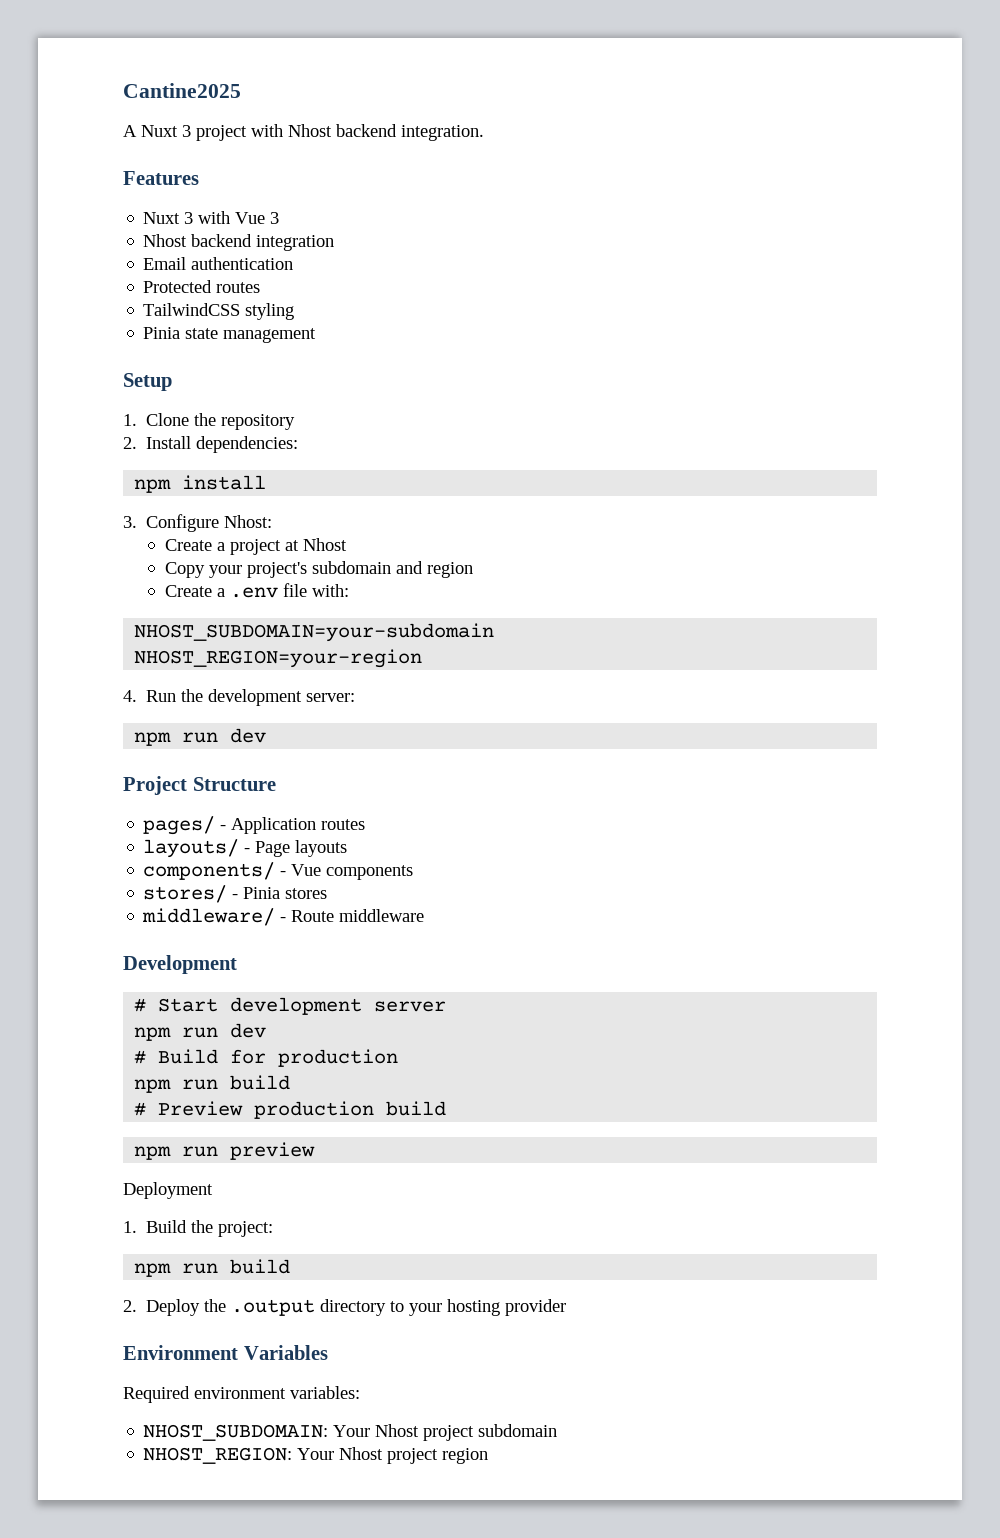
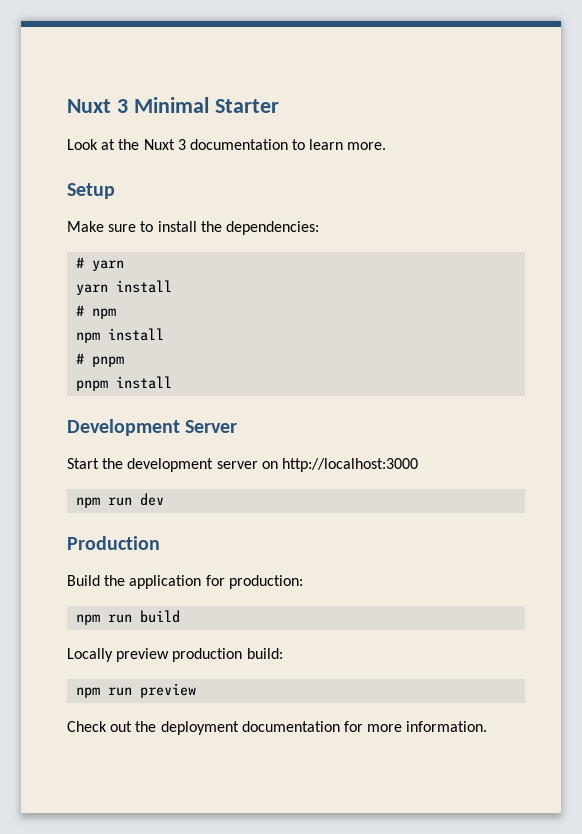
[123,83,241,98] [123,124,484,141] [123,171,199,185] [143,211,280,224] [143,234,335,251] [143,257,294,270] [143,280,261,293] [143,303,295,320] [143,327,317,343] [123,373,172,391] [123,413,296,430] [123,436,299,453] [134,475,267,493] [123,514,273,532] [164,538,347,555] [164,561,473,578] [164,583,349,598] [134,623,495,642] [134,649,423,668] [123,689,356,706] [134,728,267,746] [123,776,276,795] [143,816,366,835] [143,839,348,858] [143,862,414,880] [143,885,328,903] [142,908,425,926] [123,955,237,974] [134,997,447,1015] [134,1023,267,1041] [134,1049,399,1067] [134,1075,291,1093] [134,1101,447,1119] Cantine2025 // A Nuxt 3 project with Nhost backend integration. // Features // Nuxt 3 with Vue 3 // Nhost backend integration // Email authentication // Protected routes // TailwindCSS styling // Pinia state management // Setup // 1. Clone the repository // 2. Install dependencies: // npm install // 3. Configure Nhost: // Create a project at Nhost // Copy your project's subdomain and region // Create a .env file with: // NHOST_SUBDOMAIN=your-subdomain // NHOST_REGION=your-region // 4. Run the development server: // npm run dev // Project Structure // pages/ - Application routes // layouts/ - Page layouts // components/ - Vue components // stores/ - Pinia stores // middleware/ - Route middleware // Development // # Start development server // npm run dev // # Build for production // npm run build // # Preview production build -> [67,97,279,113] [67,139,387,150] [67,183,115,199] [67,221,319,235] [76,257,125,271] [76,280,173,295] [76,305,117,319] [76,328,165,343] [76,353,125,367] [76,376,173,391] [67,419,238,436] [67,458,418,472] [76,493,165,508] [67,536,160,550] [67,575,303,589] [76,610,181,625] [67,648,283,662] Nuxt 3 Minimal Starter // Look at the Nuxt 3 documentation to learn more. // Setup // Make sure to install the dependencies: // # yarn // yarn install // # npm // npm install // # pnpm // pnpm install // Development Server // Start the development server on http://localhost:3000 // npm run dev // Production // Build the application for production: // npm run build // Locally preview production build:
[123,1182,213,1199] [123,1220,274,1237] [134,1259,291,1277] [123,1299,567,1316] [123,1345,328,1360] [123,1386,360,1403] [143,1424,558,1441] [143,1447,489,1464] Deployment // 1. Build the project: // npm run build // 2. Deploy the .output directory to your hosting provider // Environment Variables // Required environment variables: // NHOST_SUBDOMAIN: Your Nhost project subdomain // NHOST_REGION: Your Nhost project region -> [67,721,488,735] Check out the deployment documentation for more information.

